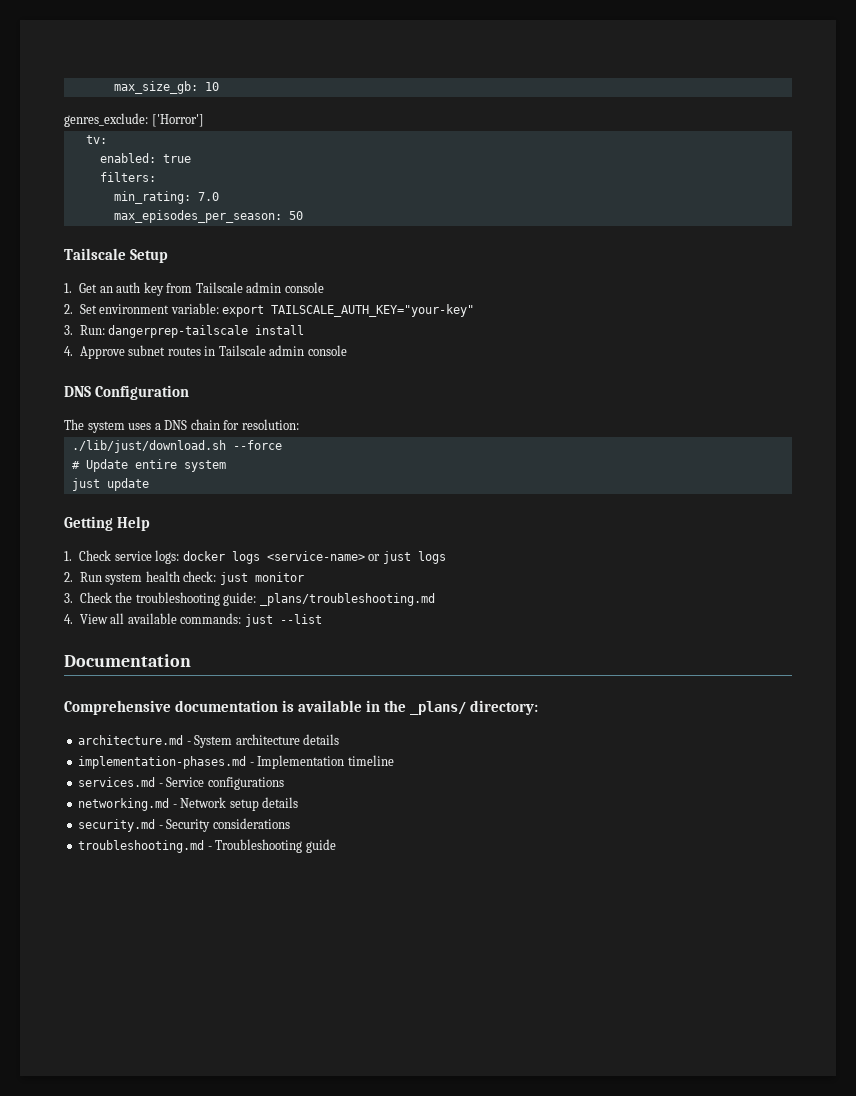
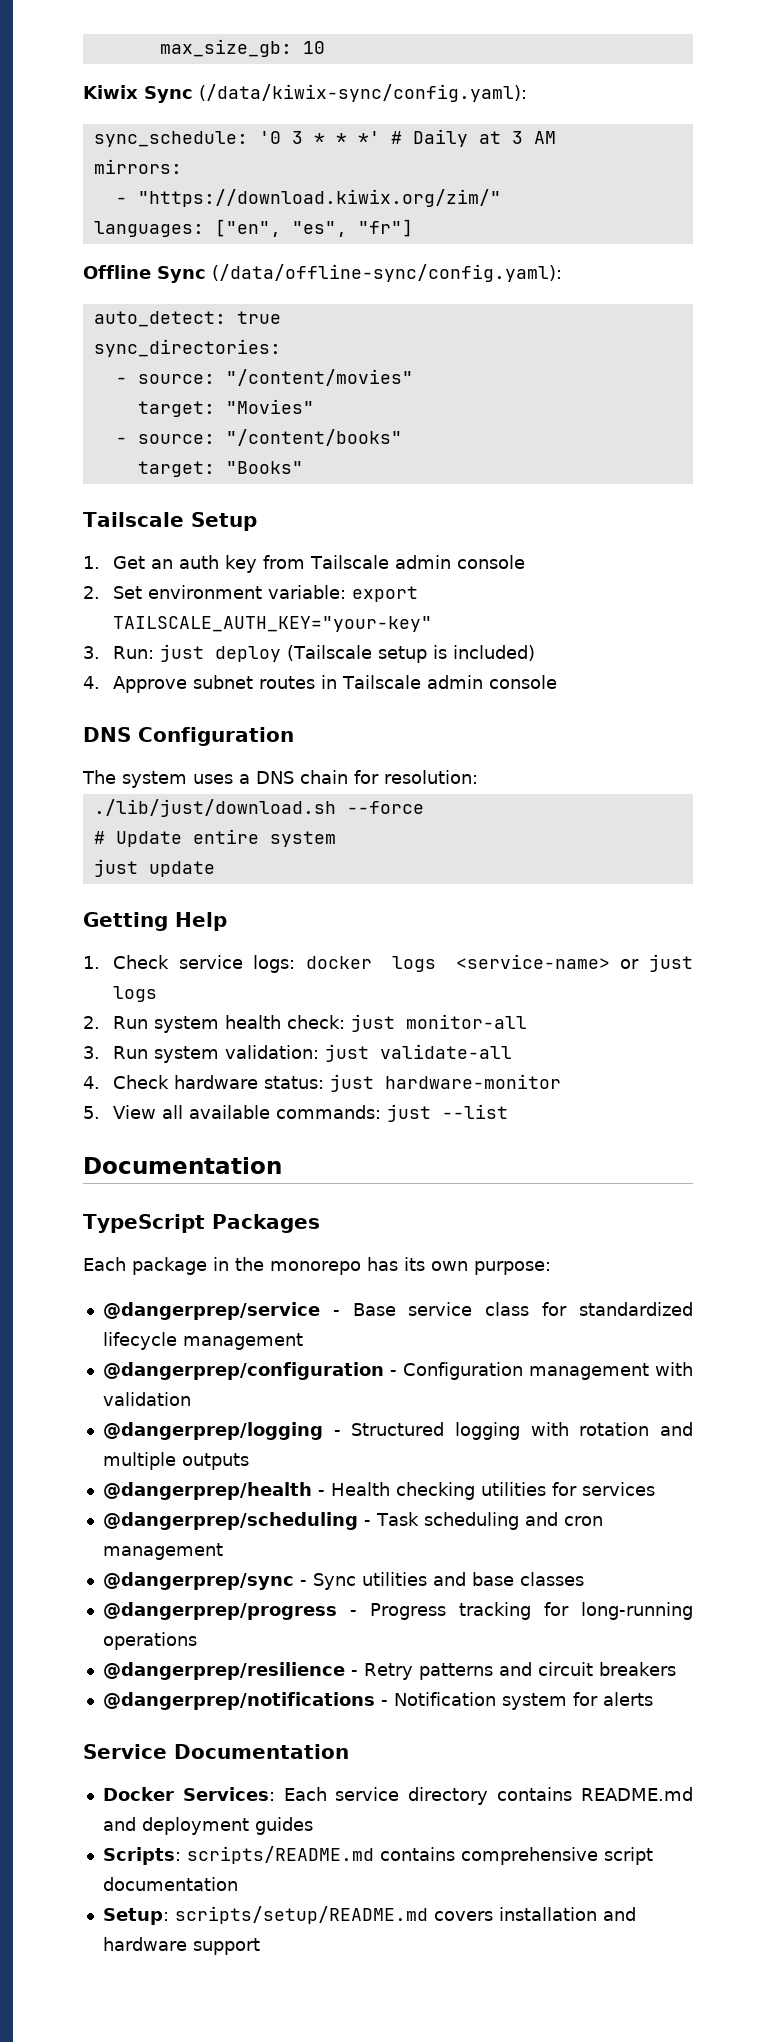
[64,113,204,127] [85,135,107,144] [99,153,191,163] [99,172,156,182] [113,191,219,204] [113,210,303,223] genres_exclude: ['Horror'] // tv: // enabled: true // filters: // min_rating: 7.0 // max_episodes_per_season: 50 -> [83,84,527,103] [93,129,556,147] [93,159,182,174] [115,189,501,207] [93,219,413,237] [83,264,562,283] [93,311,281,327] [93,339,281,357] [115,369,413,386] [137,399,314,417] [115,429,402,446] [137,461,303,477] Kiwix Sync (/data/kiwix-sync/config.yaml): // sync_schedule: '0 3 * * *' # Daily at 3 AM // mirrors: // - "https://download.kiwix.org/zim/" // languages: ["en", "es", "fr"] // Offline Sync (/data/offline-sync/config.yaml): // auto_detect: true // sync_directories: // - source: "/content/movies" // target: "Movies" // - source: "/content/books" // target: "Books"
[108,325,305,338] dangerprep-tailscale install -> [160,644,535,663] just deploy (Tailscale setup is included)
[254,572,304,582] [64,592,435,606] [64,614,73,624] monitor // 3. Check the troubleshooting guide: _plans/troubleshooting.md // 4. -> [406,1014,528,1029] [83,1044,513,1063] [83,1074,562,1092] [83,1106,100,1119] monitor-all // 3. Run system validation: just validate-all // 4. Check hardware status: just hardware-monitor // 5.
[64,700,539,715] [78,734,340,748] [78,755,394,769] [78,777,284,790] [78,797,299,811] [78,818,290,832] [78,839,336,853] Comprehensive documentation is available in the _plans/ directory: // architecture.md - System architecture details // implementation-phases.md - Implementation timeline // services.md - Service configurations // networking.md - Network setup details // security.md - Security considerations // troubleshooting.md - Troubleshooting guide -> [83,1214,320,1233] [83,1257,551,1275] [102,1302,693,1320] [102,1332,303,1350] [102,1362,693,1380] [102,1392,191,1406] [102,1422,693,1440] [102,1452,249,1470] [102,1482,655,1500] [102,1512,603,1530] [102,1543,223,1560] [102,1572,584,1590] [102,1602,694,1620] [102,1632,197,1650] [102,1662,676,1680] [102,1692,653,1710] [83,1744,349,1759] [102,1787,693,1805] [102,1817,313,1835] [102,1846,653,1865] [102,1877,238,1891] [102,1906,636,1925] [102,1937,260,1955] TypeScript Packages // Each package in the monorepo has its own purpose: // @dangerprep/service - Base service class for standardized lifecycle management // @dangerprep/configuration - Configuration management with validation // @dangerprep/logging - Structured logging with rotation and multiple outputs // @dangerprep/health - Health checking utilities for services // @dangerprep/scheduling - Task scheduling and cron management // @dangerprep/sync - Sync utilities and base classes // @dangerprep/progress - Progress tracking for long-running operations // @dangerprep/resilience - Retry patterns and circuit breakers // @dangerprep/notifications - Notification system for alerts // Service Documentation // Docker Services: Each service directory contains README.md and deployment guides // Scripts: scripts/README.md contains comprehensive script documentation // Setup: scripts/setup/README.md covers installation and hardware support

